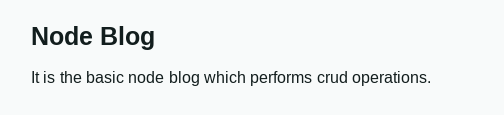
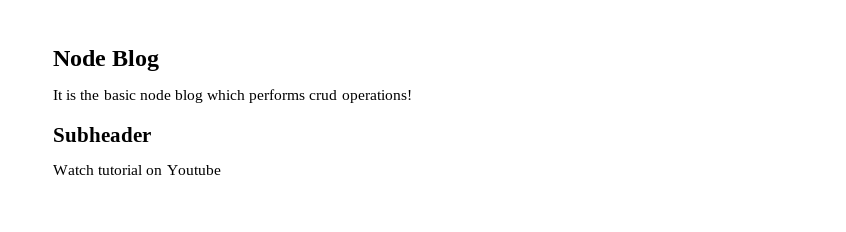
[351,71,431,86] operations. -> [341,90,412,103] [53,127,151,142] [53,165,221,175] operations! // Subheader // Watch tutorial on Youtube

